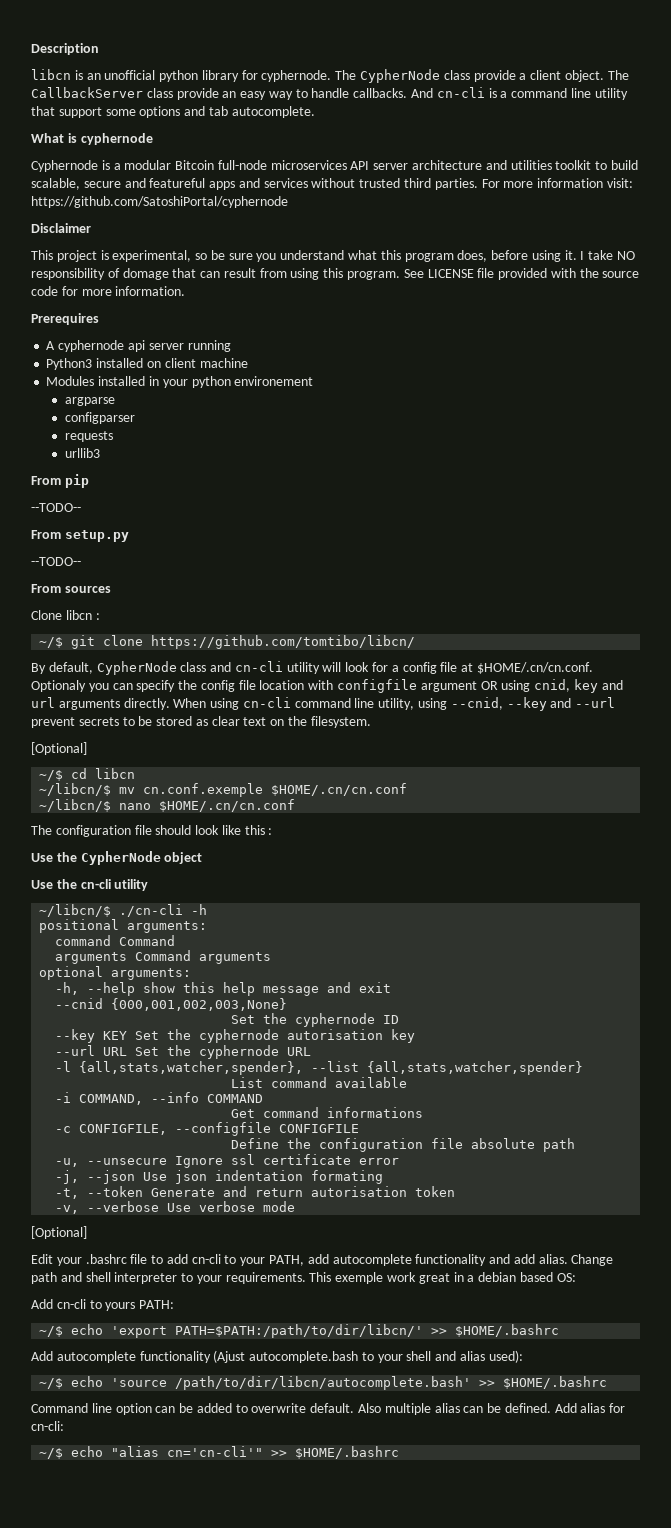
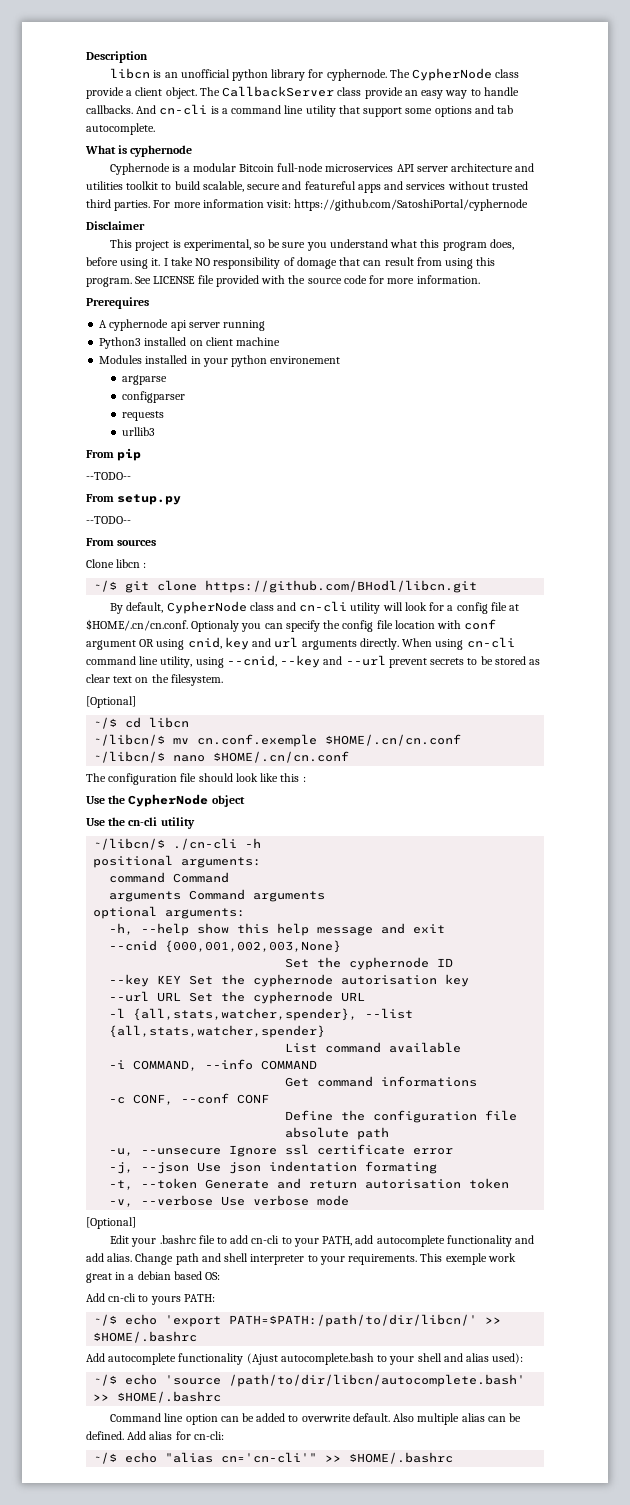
[151,635,416,649] https://github.com/tomtibo/libcn/ -> [205,580,478,593] https://github.com/BHodl/libcn.git
[337,679,418,693] configfile -> [464,619,497,630] conf
[79,1122,360,1136] CONFIGFILE, --configfile CONFIGFILE -> [133,1093,270,1105] CONF, --conf CONF

